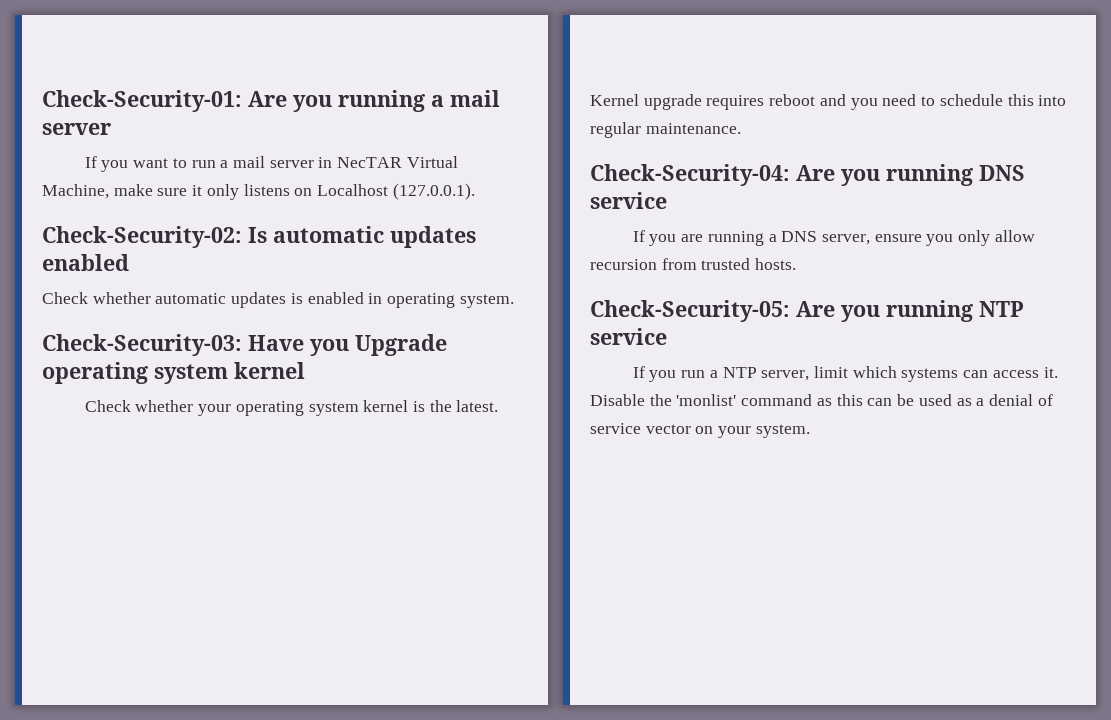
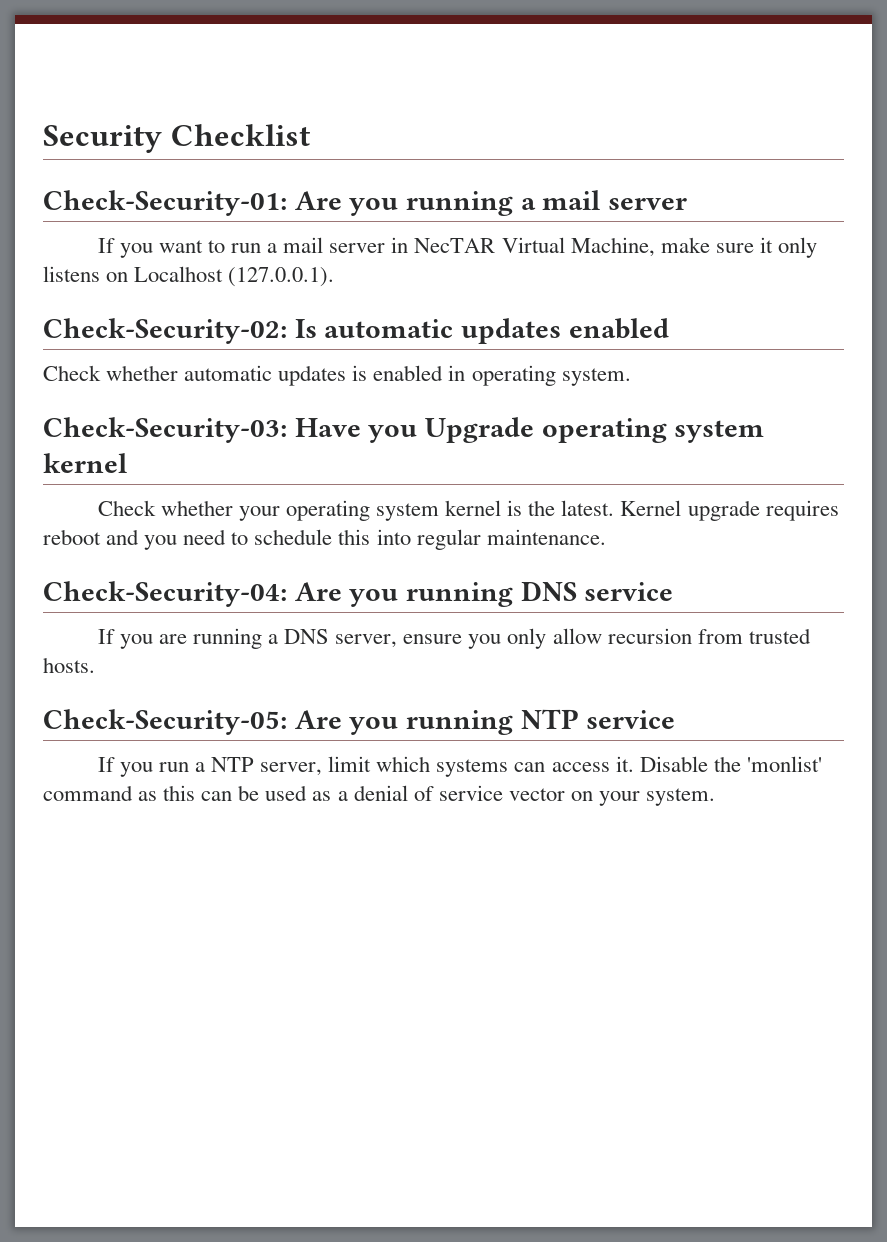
(42, 101) none -> [43,124,310,153] Security Checklist //

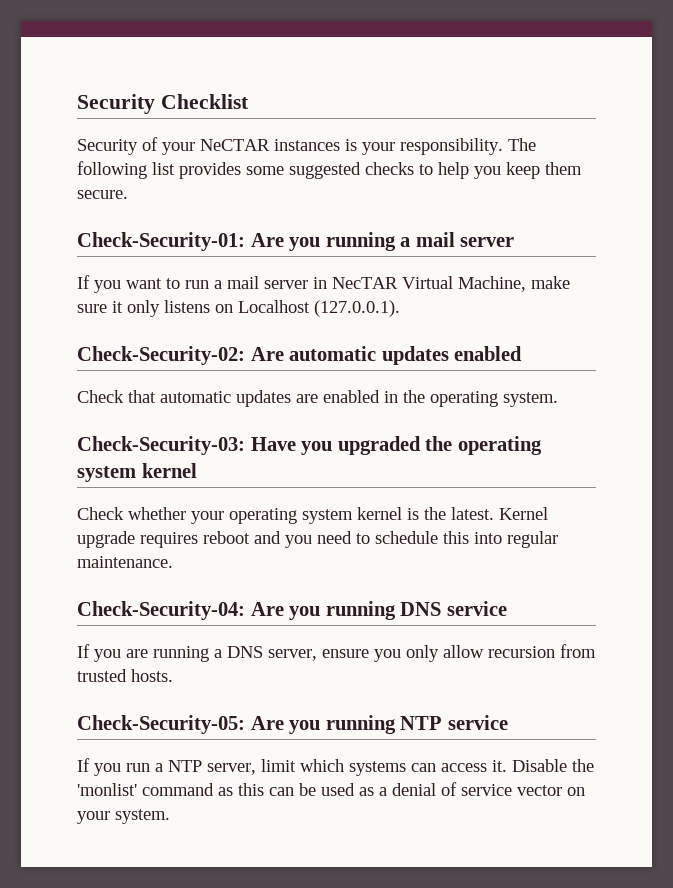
(310, 135) none -> [77,137,536,155] [77,161,582,179] [77,190,128,199] // Security of your NeCTAR instances is your responsibility. The following list provides some suggested checks to help you keep them secure.
[294,319,317,338] Is -> [250,347,284,361] Are
[106,365,368,386] whether automatic updates is -> [128,390,318,407] that automatic updates are
(466, 373) none -> [403,390,425,403] the
[425,417,535,443] Upgrade -> [337,436,453,455] upgraded the

